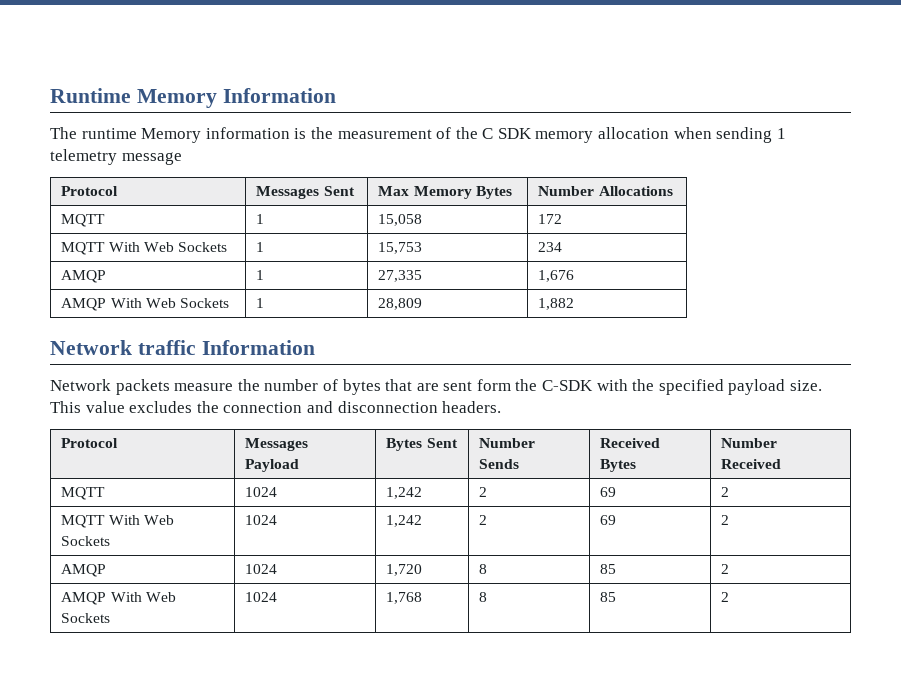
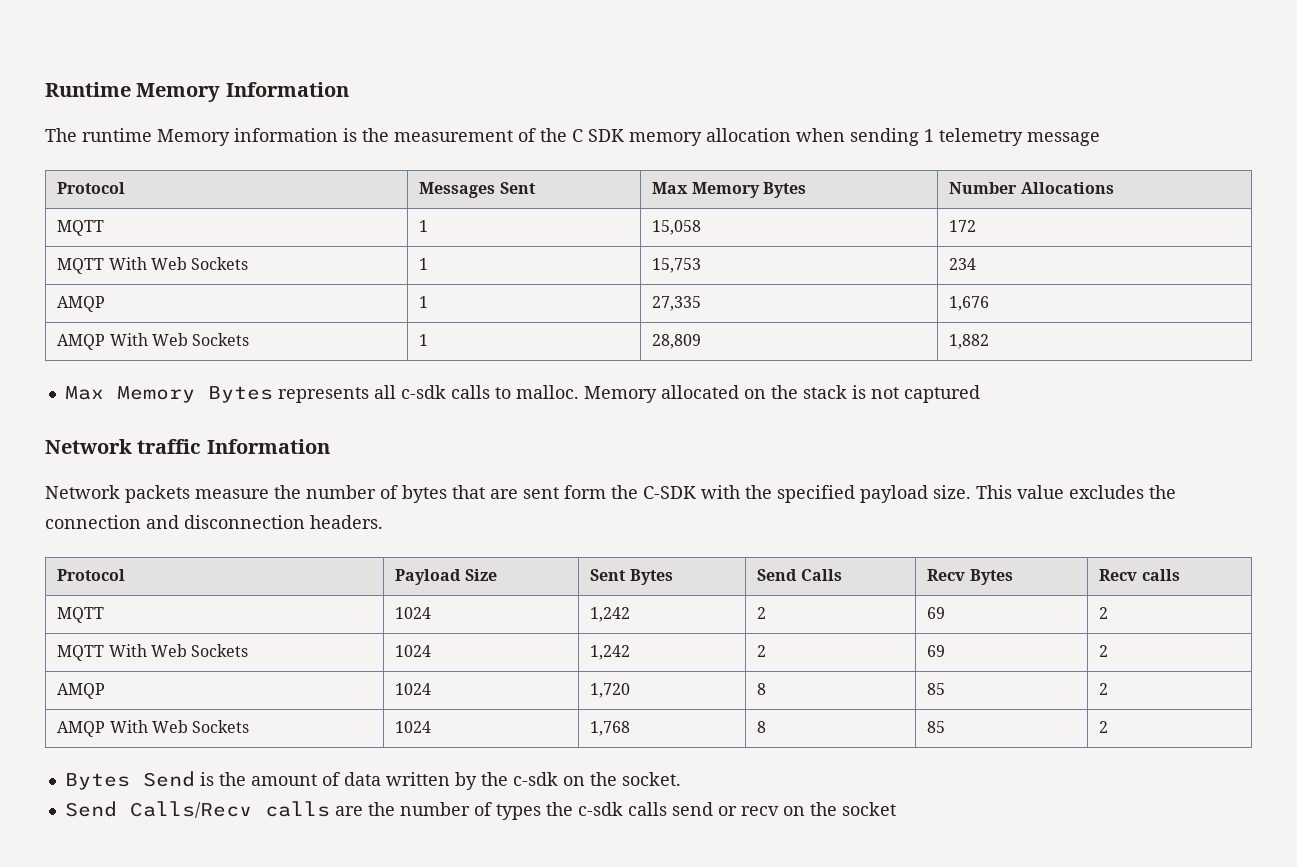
(575, 304) none -> [64,385,980,403] // Max Memory Bytes represents all c-sdk calls to malloc. Memory allocated on the stack is not captured
[245,438,309,451] Messages -> (126, 575) none
[386,438,458,451] [479,438,536,448] [479,459,520,469] [600,438,661,448] [600,459,637,472] [721,438,778,448] [721,459,782,469] | Bytes Sent | Number Sends | Received Bytes | Number Received -> [464,569,497,581] [590,569,673,585] [757,569,842,581] [927,569,1013,585] [1099,569,1180,581] Size | Sent Bytes | Send Calls | Recv Bytes | Recv calls
(730, 597) none -> [64,771,681,790] [64,801,896,820] // Bytes Send is the amount of data written by the c-sdk on the socket. // Send Calls/Recv calls are the number of types the c-sdk calls send or recv on the socket

